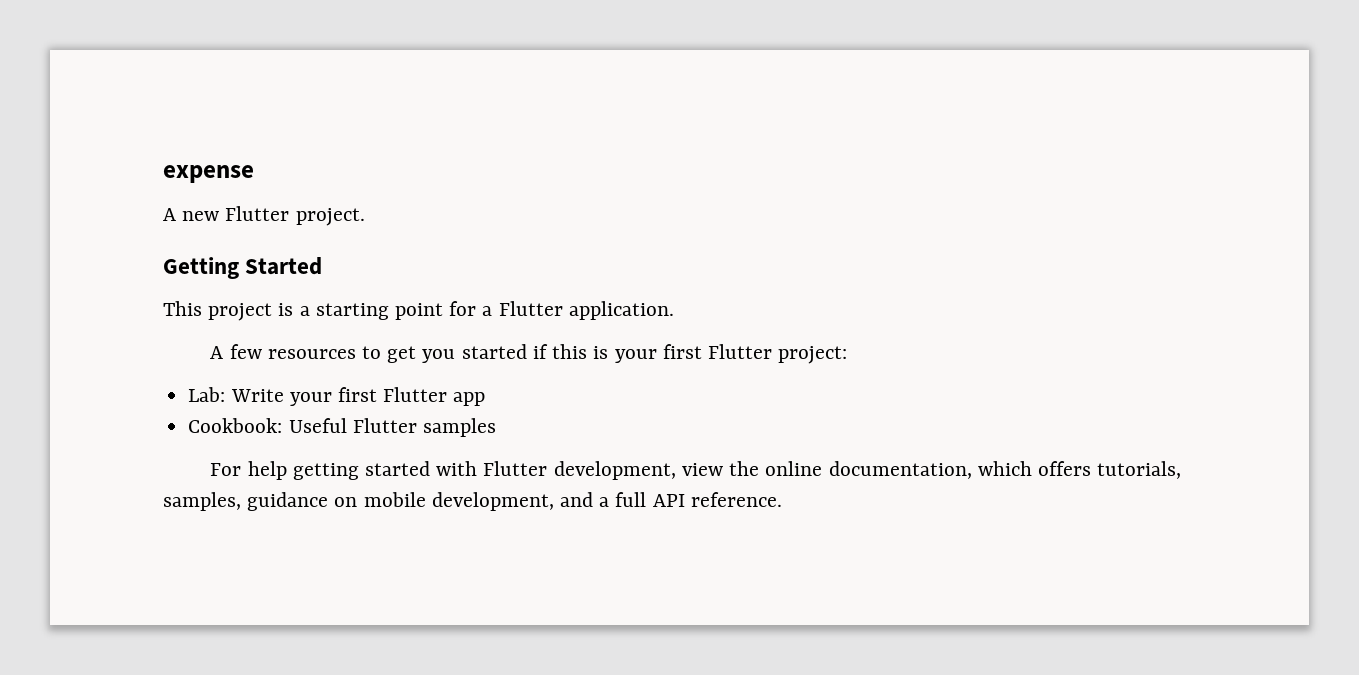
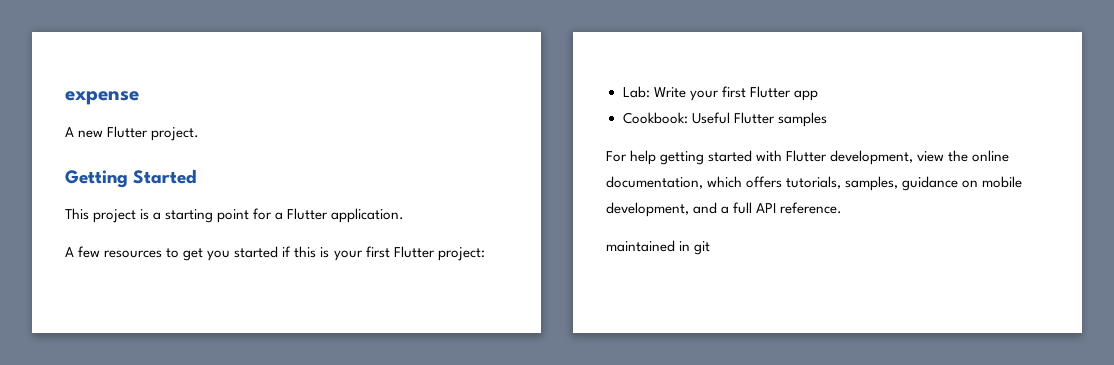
(782, 499) none -> [606,240,711,255] // maintained in git

